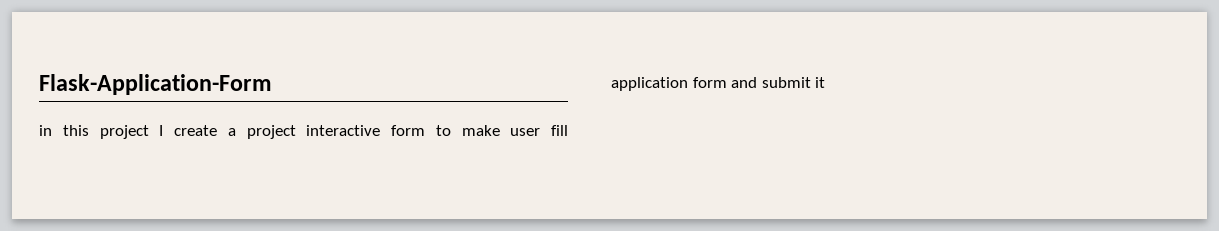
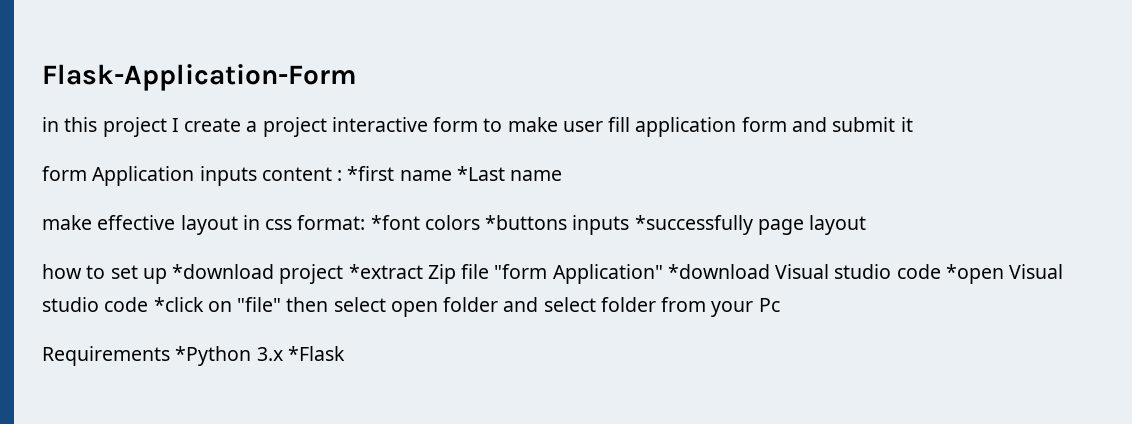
(826, 82) none -> [42,166,563,186] [42,215,867,235] [42,264,1064,284] [42,297,780,317] [42,346,345,366] // form Application inputs content : *first name *Last name // make effective layout in css format: *font colors *buttons inputs *successfully page layout // how to set up *download project *extract Zip file "form Application" *download Visual studio code *open Visual studio code *click on "file" then select open folder and select folder from your Pc // Requirements *Python 3.x *Flask

